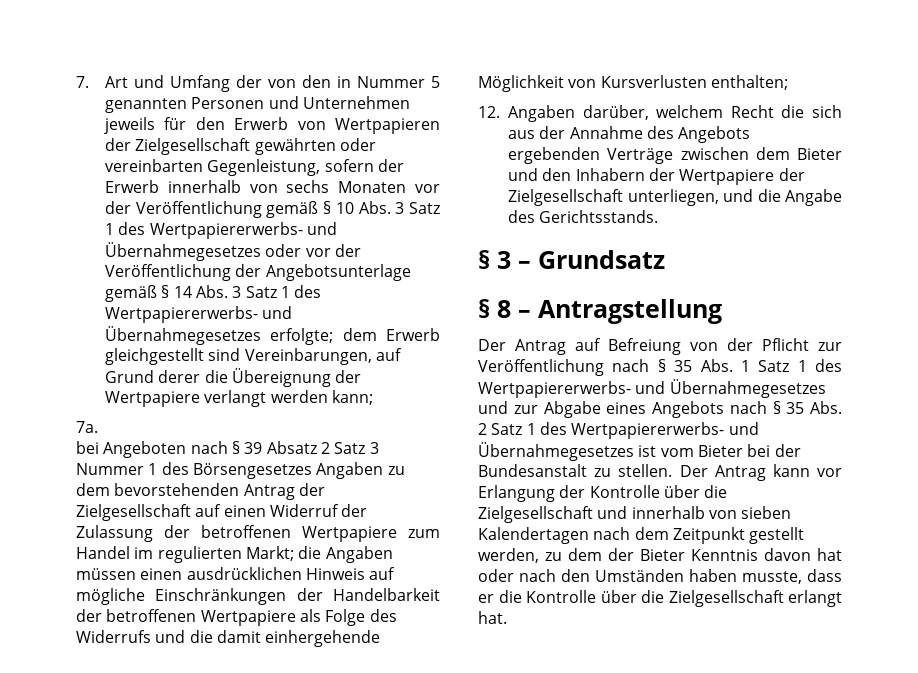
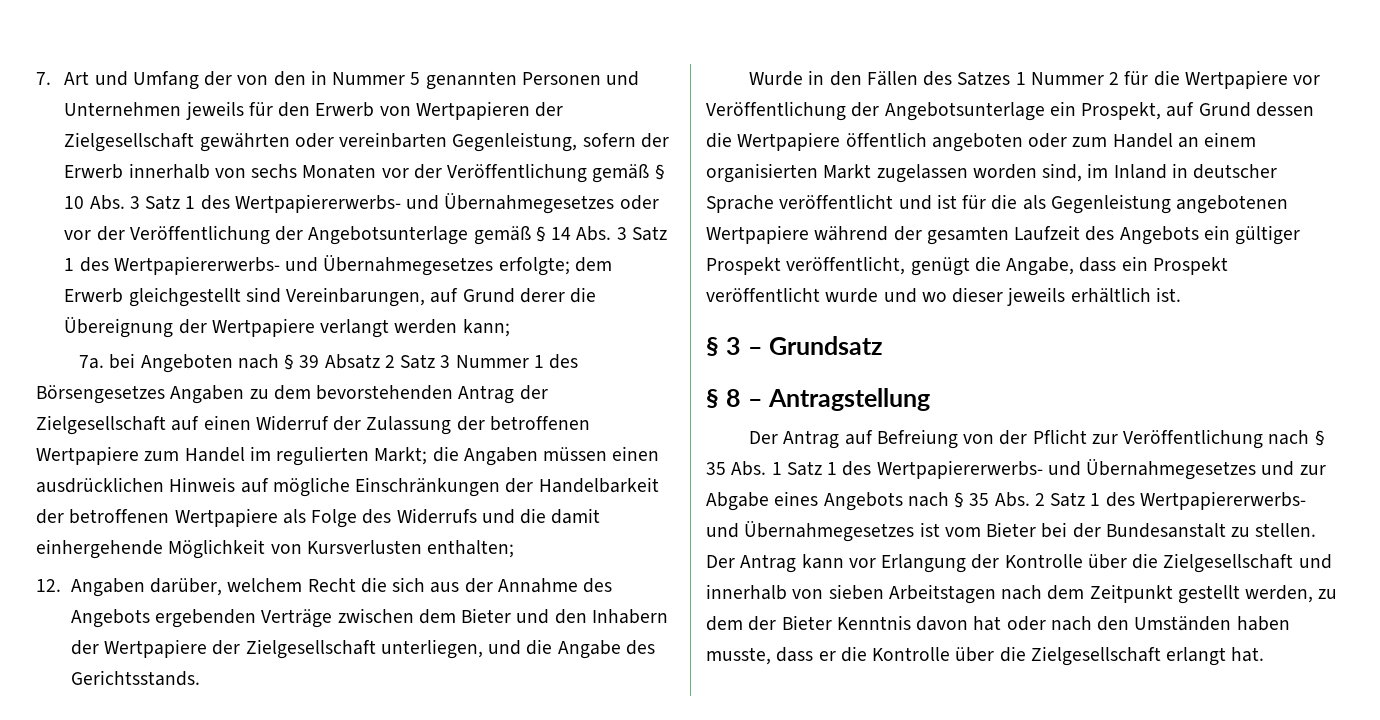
(98, 427) // -> (105, 362) none
(659, 216) none -> [749,70,1321,89] [706,101,1314,121] [706,132,1257,152] [706,163,1278,183] [706,194,1289,214] [706,225,1301,245] [706,256,1228,276] [706,287,1181,306] // Wurde in den Fällen des Satzes 1 Nummer 2 für die Wertpapiere vor Veröffentlichung der Angebotsunterlage ein Prospekt, auf Grund dessen die Wertpapiere öffentlich angeboten oder zum Handel an einem organisierten Markt zugelassen worden sind, im Inland in deutscher Sprache veröffentlicht und ist für die als Gegenleistung angebotenen Wertpapiere während der gesamten Laufzeit des Angebots ein gültiger Prospekt veröffentlicht, genügt die Angabe, dass ein Prospekt veröffentlicht wurde und wo dieser jeweils erhältlich ist.
[478,527,589,544] Kalendertagen -> [888,584,996,604] Arbeitstagen

